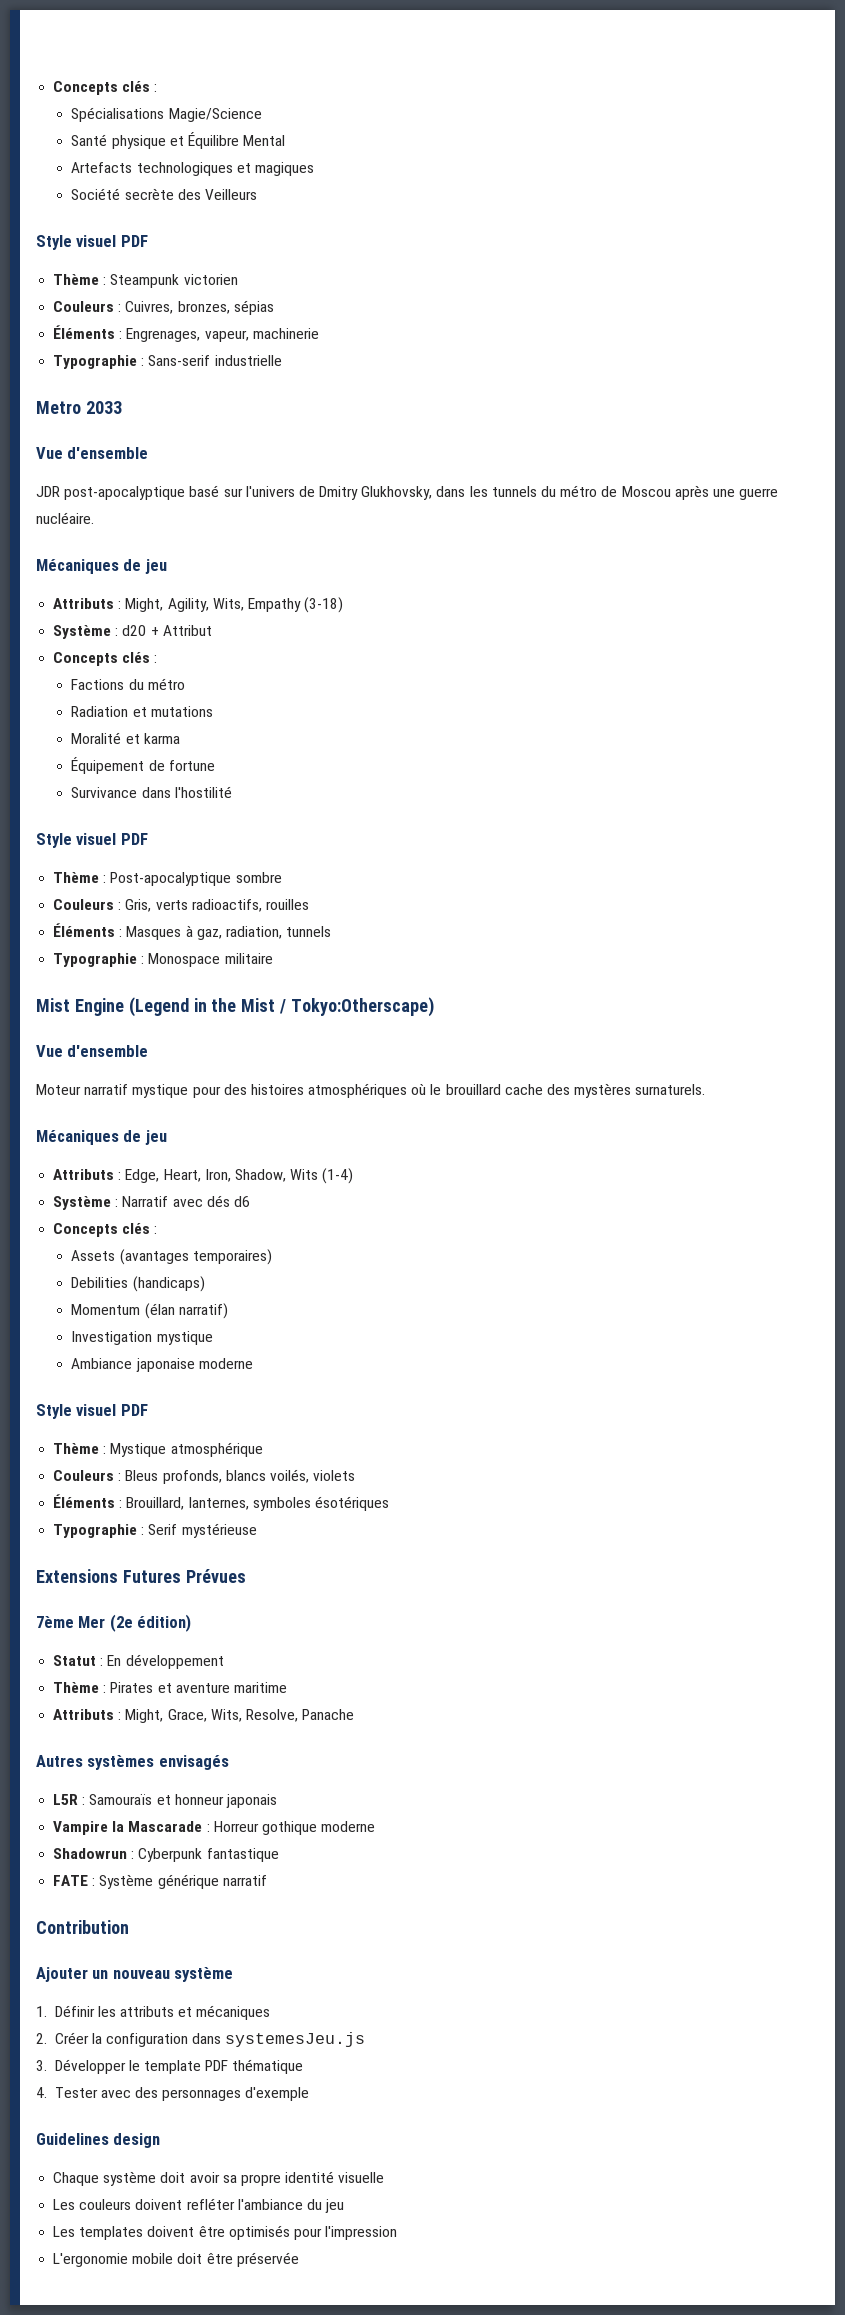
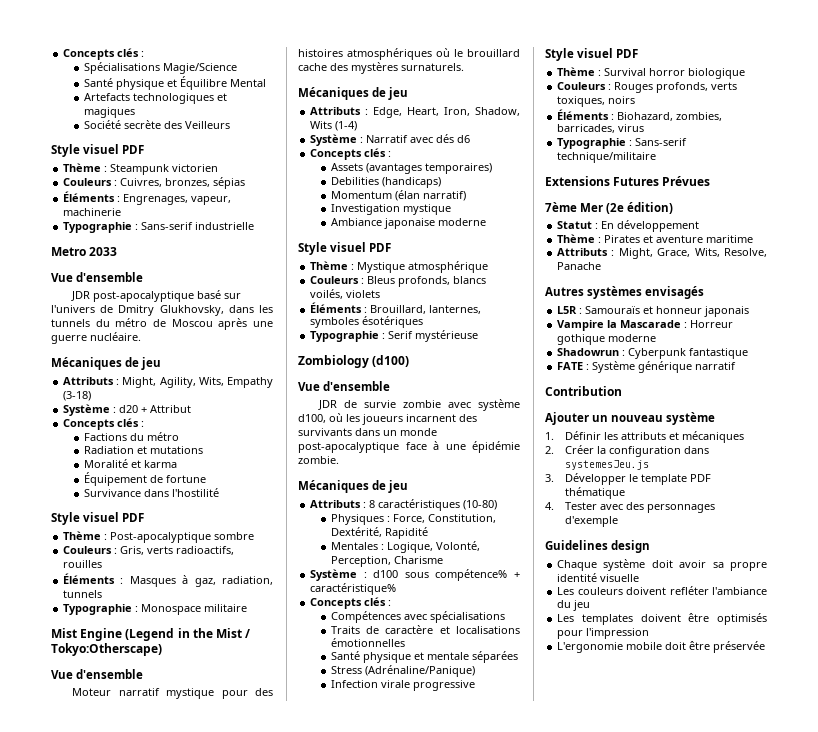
(257, 1530) none -> [298,355,410,368] [298,381,391,391] [318,399,520,411] [298,413,477,425] [298,428,437,436] [298,441,520,453] [298,456,339,464] [298,480,409,493] [310,499,498,511] [330,514,496,525] [330,527,428,539] [330,541,480,553] [330,556,443,567] [310,569,520,581] [310,583,397,595] [310,597,392,609] [330,611,505,623] [330,625,520,634] [330,638,405,647] [330,651,518,663] [330,665,475,677] [330,680,475,691] [545,48,639,61] [557,67,746,79] [557,82,738,93] [557,96,636,107] [557,109,723,121] [557,124,645,133] [557,138,688,149] [557,152,657,163] // Zombiology (d100) // Vue d'ensemble // JDR de survie zombie avec système d100, où les joueurs incarnent des survivants dans un monde post-apocalyptique face à une épidémie zombie. // Mécaniques de jeu // Attributs : 8 caractéristiques (10-80) // Physiques : Force, Constitution, Dextérité, Rapidité // Mentales : Logique, Volonté, Perception, Charisme // Système : d100 sous compétence% + caractéristique% // Concepts clés : // Compétences avec spécialisations // Traits de caractère et localisations émotionnelles // Santé physique et mentale séparées // Stress (Adrénaline/Panique) // Infection virale progressive // Style visuel PDF // Thème : Survival horror biologique // Couleurs : Rouges profonds, verts toxiques, noirs // Éléments : Biohazard, zombies, barricades, virus // Typographie : Sans-serif technique/militaire

